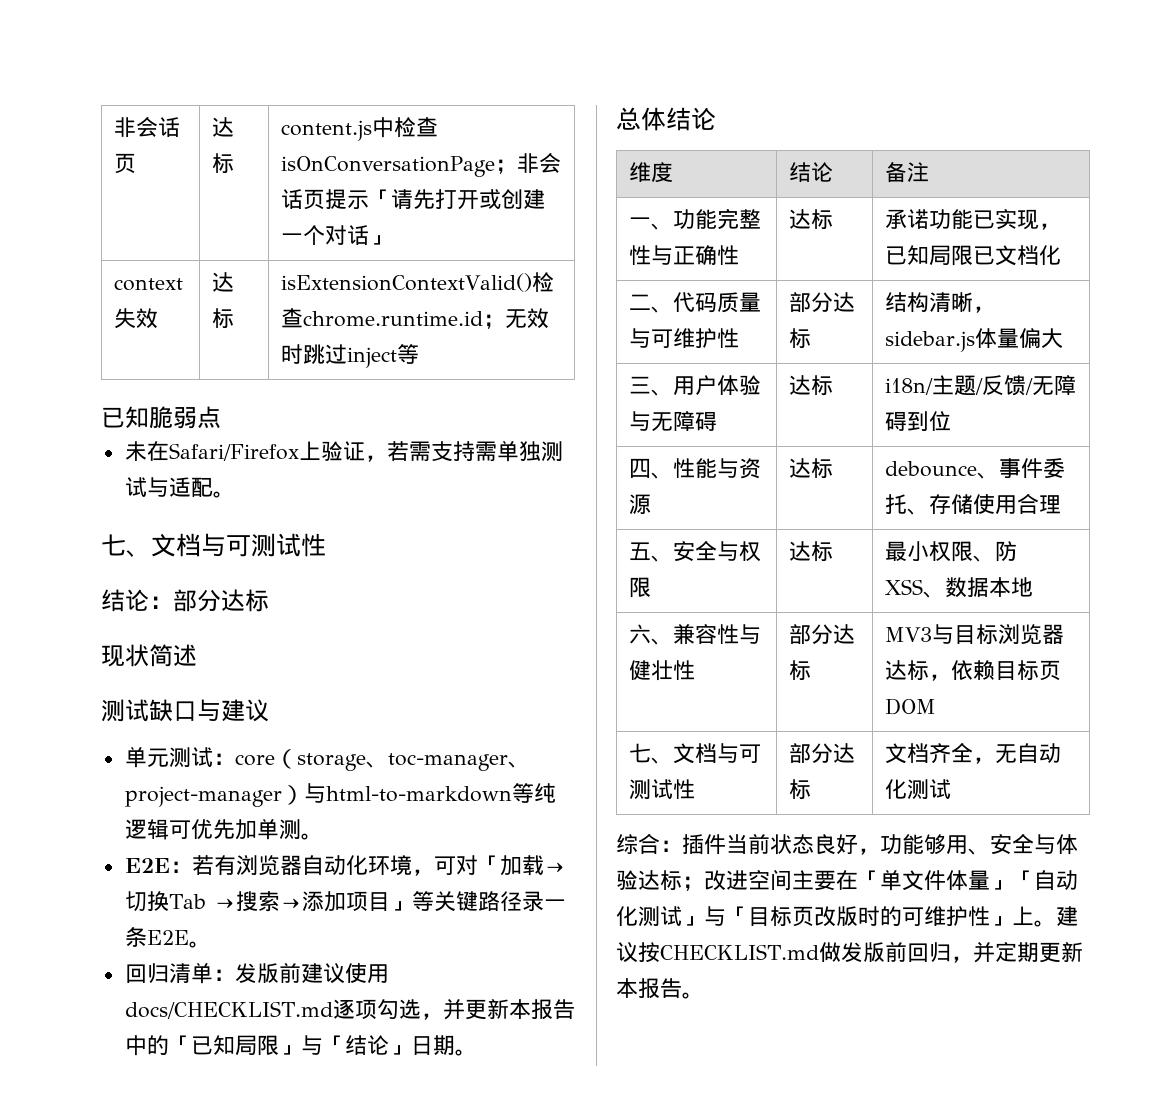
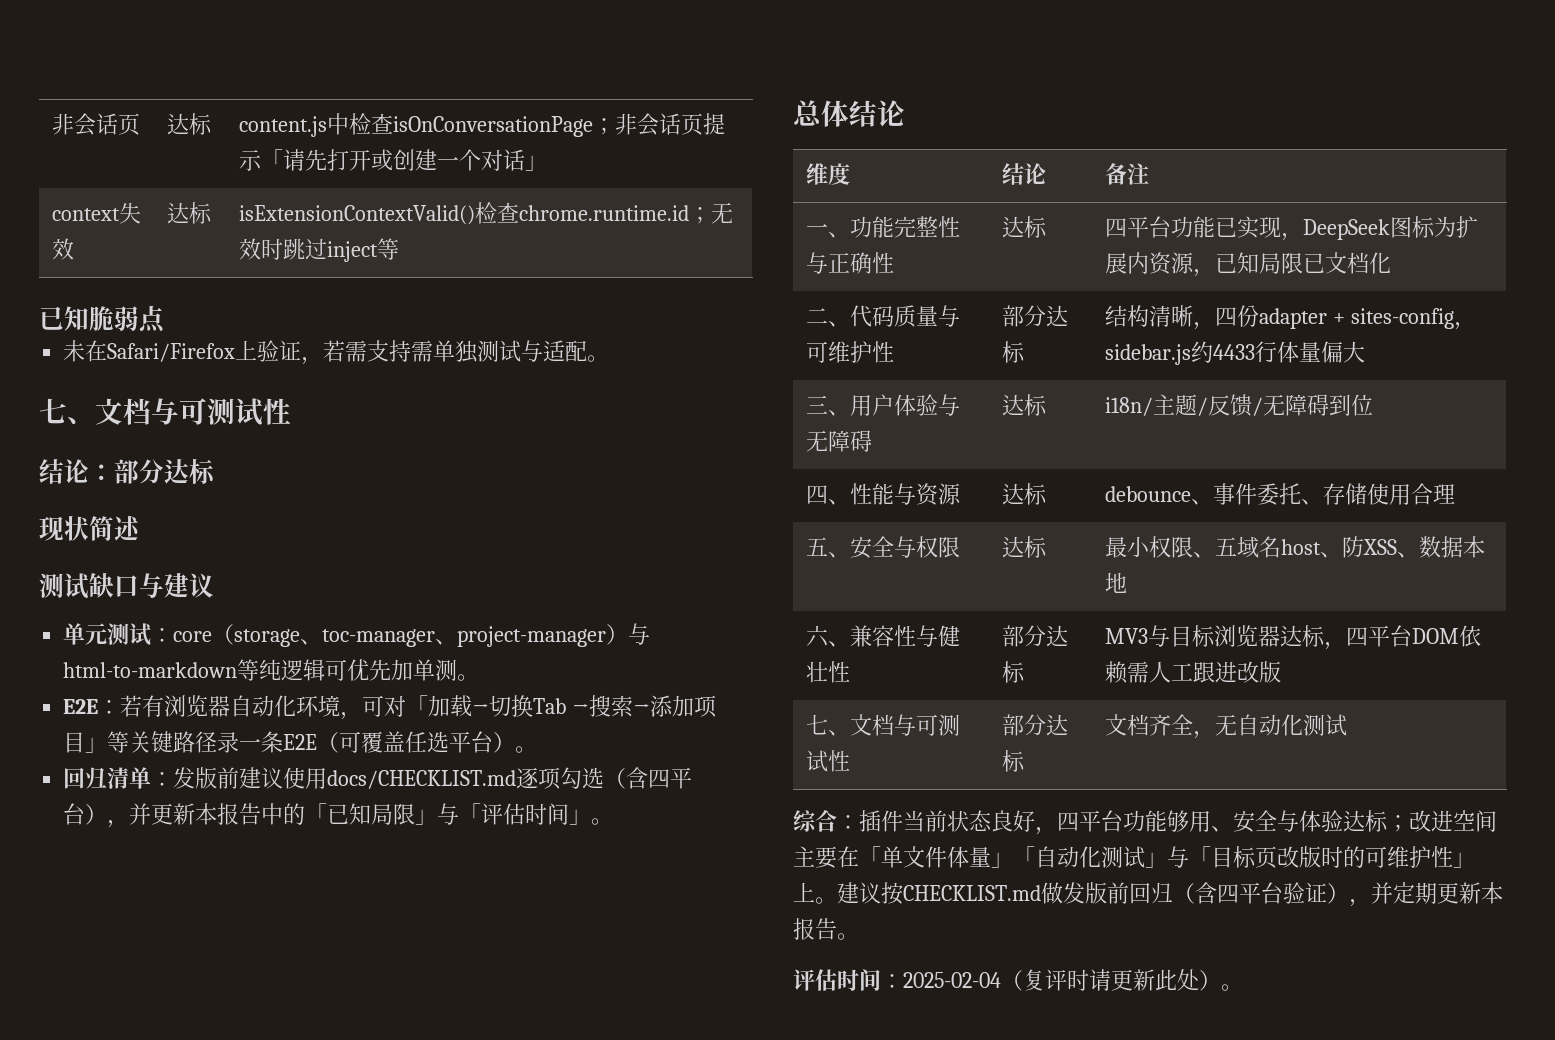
(189, 937) none -> [317,731,516,753] （可覆盖任选平台）
(421, 1009) none -> [604,767,693,789] [63,803,108,825] （含四平台）
[344,1035,455,1056] 结论」日期 -> [481,803,592,825] 评估时间」
[885,209,930,229] 承诺 -> [1104,216,1171,238] 四平台
(1062, 226) none -> [1302,216,1478,240] [1104,252,1215,277] DeepSeek图标为扩展内资源，
[885,331,976,352] sidebar.js -> [1214,305,1476,330] [1104,341,1277,365] 四份adapter + sites-config，sidebar.js约4433行
(996, 558) none -> [1214,536,1342,558] 五域名host、
[951,660,1062,681] [885,698,937,715] 依赖目标页DOM -> [1345,625,1481,647] [1104,661,1281,684] 四平台DOM依赖需人工跟进改版
(880, 851) none -> [1057,810,1123,832] 四平台
(951, 952) none -> [1173,882,1349,904] （含四平台验证）
(704, 995) none -> [793,969,1243,991] // 评估时间：2025-02-04（复评时请更新此处）。

